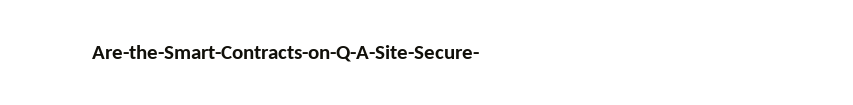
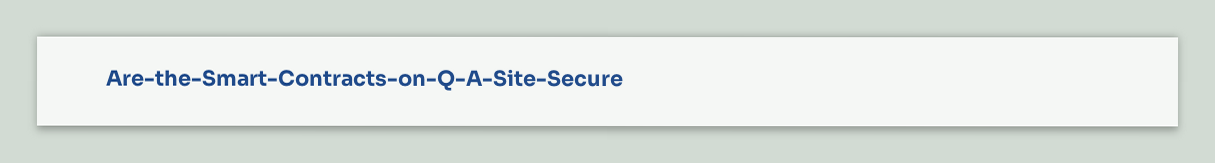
[92,45,479,62] Are-the-Smart-Contracts-on-Q-A-Site-Secure- -> [105,68,624,92] Are-the-Smart-Contracts-on-Q-A-Site-Secure

